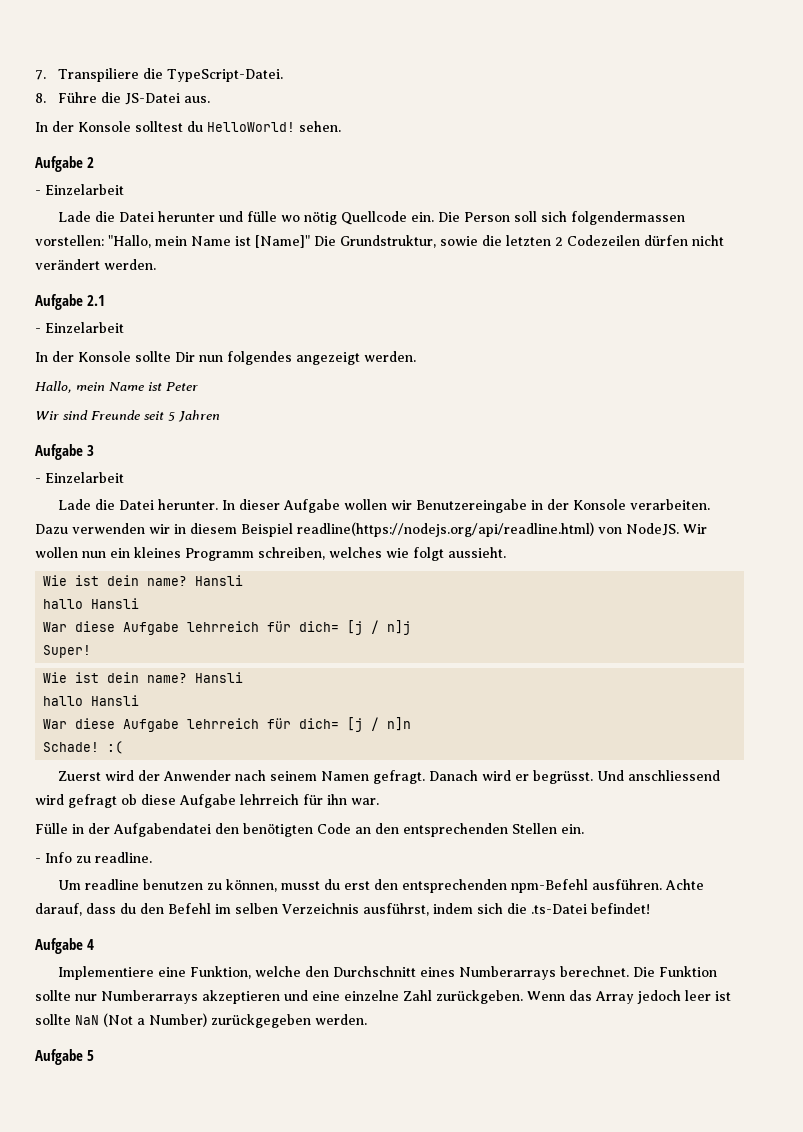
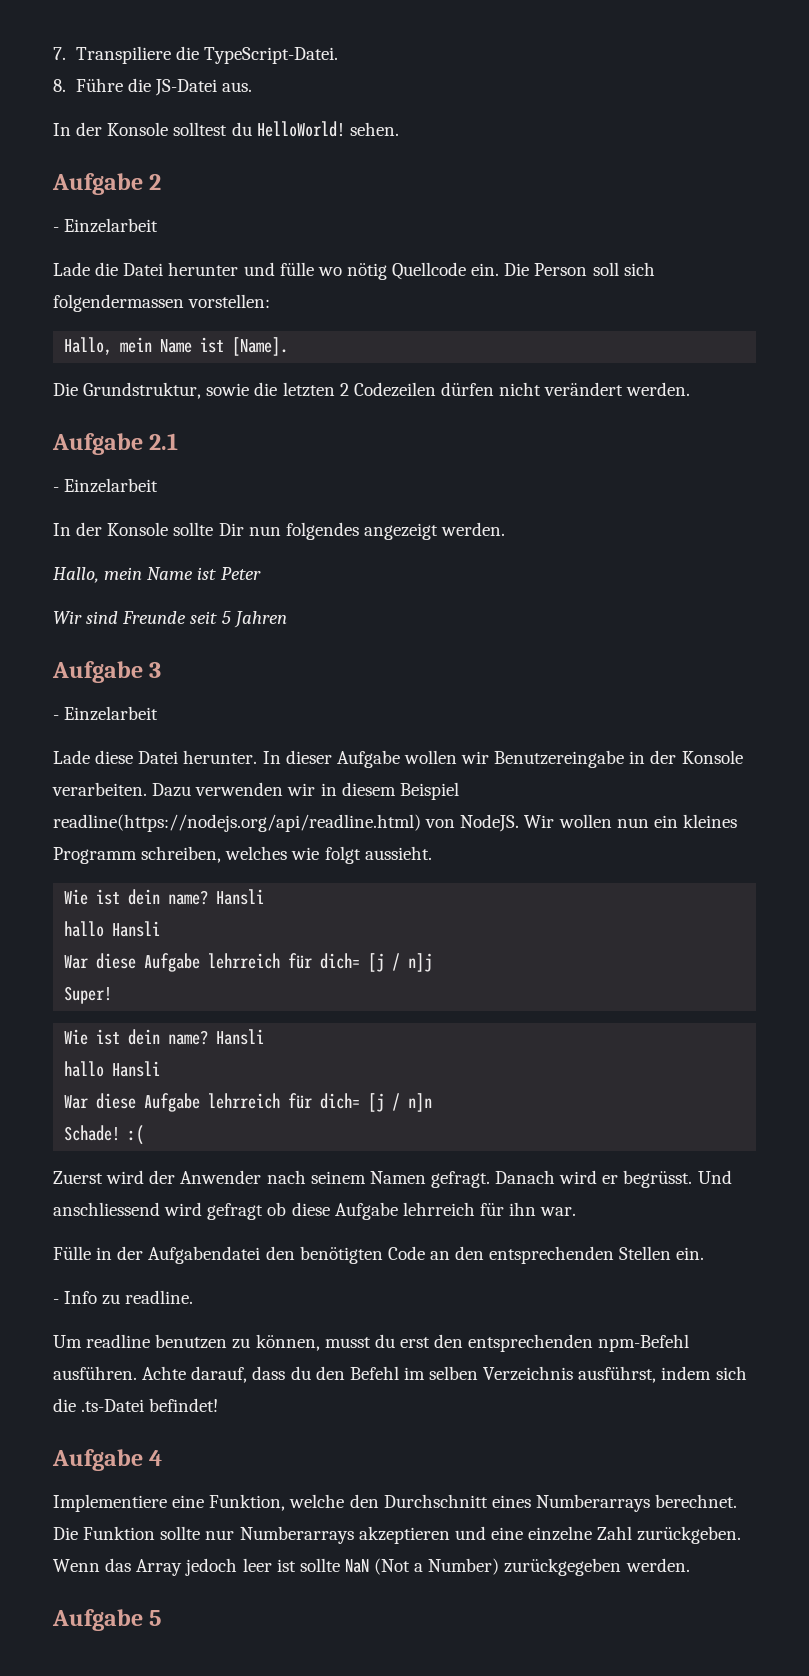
[108,235,310,248] "Hallo, mein Name ist [Name]" -> [64,337,289,356] // Hallo, mein Name ist [Name]. //
[94,499,115,510] die -> [95,750,134,764] diese

